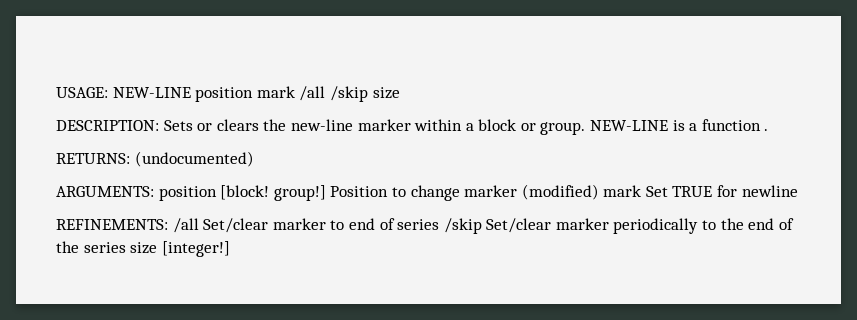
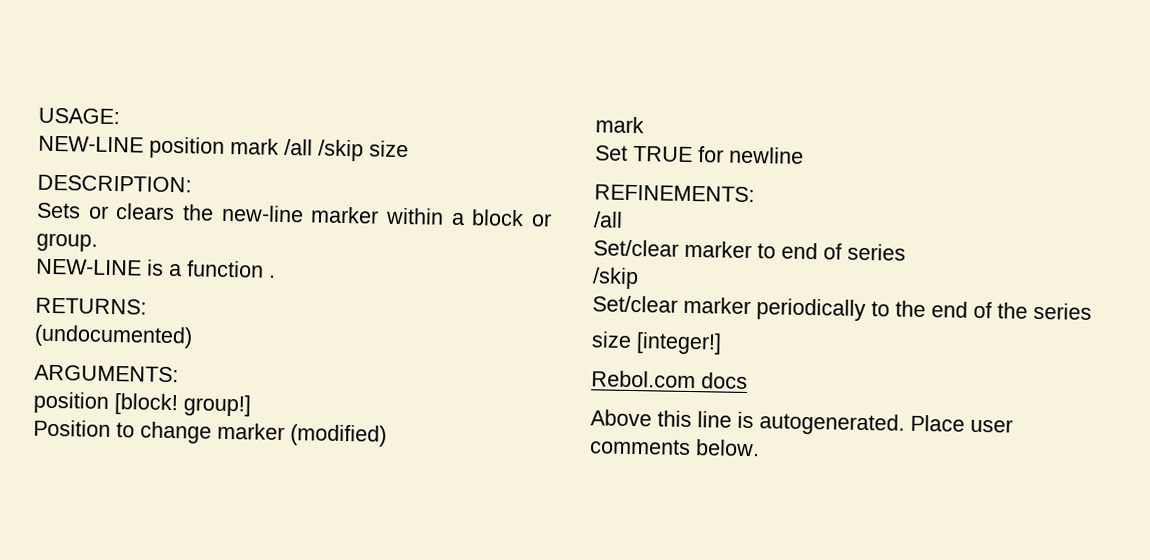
(108, 92) none -> (120, 116) //
(159, 125) none -> (192, 183) //
(586, 128) none -> (98, 242) //
(130, 158) none -> (147, 306) //
(154, 191) none -> (179, 373) //
(326, 193) none -> (251, 405) //
[603,185,642,197] mark -> [595,116,644,134] // mark //
[172,218,199,233] /all -> [593,211,623,228] // /all //
[443,218,482,234] /skip -> [592,267,639,290] // /skip //
(126, 247) none -> (1092, 311) //
(230, 249) none -> [591,370,748,389] [590,409,1013,436] [590,438,760,457] // Rebol.com docs // Above this line is autogenerated. Place user comments below.

